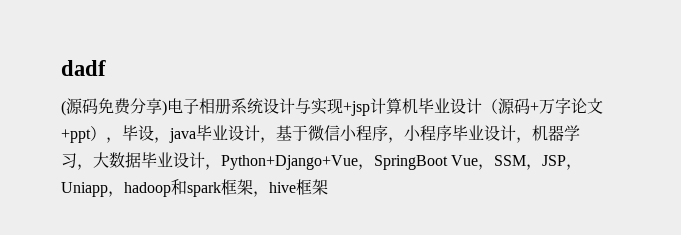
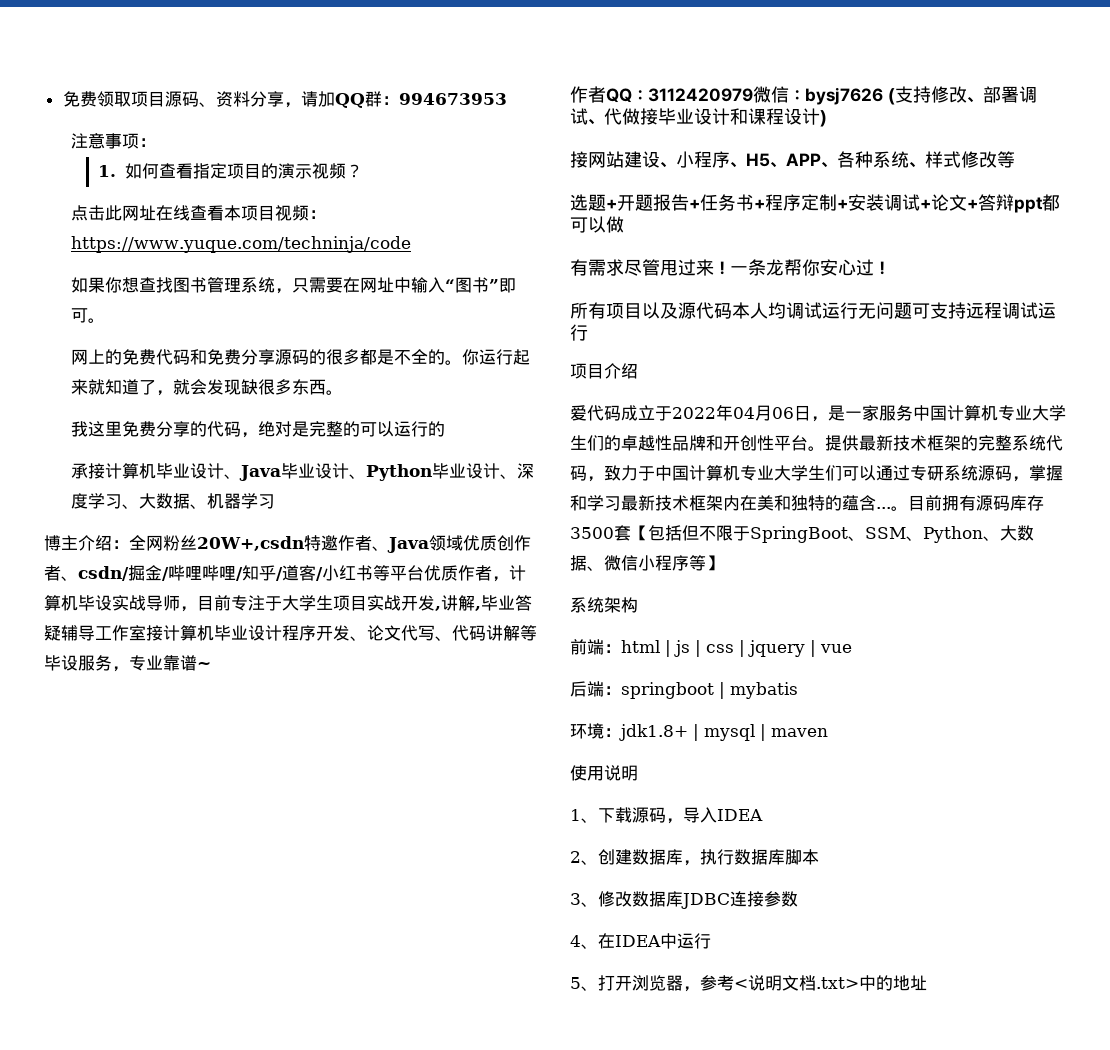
[61,60,106,76] [61,98,603,116] [61,125,580,143] [61,152,583,170] [61,179,328,197] dadf // (源码免费分享)电子相册系统设计与实现+jsp计算机毕业设计（源码+万字论文+ppt），毕设，java毕业设计，基于微信小程序，小程序毕业设计，机器学习，大数据毕业设计，Python+Django+Vue，SpringBoot Vue，SSM，JSP，Uniapp，hadoop和spark框架，hive框架 -> [62,91,507,108] [70,133,156,149] [97,163,363,179] [70,205,326,221] [70,236,411,253] [70,277,516,294] [70,308,105,323] [70,349,530,365] [70,379,343,396] [70,421,445,438] [70,463,534,481] [70,493,275,509] [44,535,531,553] [44,565,526,582] [44,595,532,612] [44,625,537,641] [44,655,211,672] [570,86,1037,105] [570,108,827,127] [570,151,1015,168] [570,194,1060,213] [570,216,624,233] [570,259,890,276] [570,302,1056,319] [570,324,588,341] [570,363,638,379] [570,404,1066,422] [570,435,1063,451] [570,465,1063,482] [570,495,1044,511] [570,525,1034,543] [570,555,723,571] [570,597,638,613] [570,639,852,657] [570,681,798,699] [570,723,828,741] [570,765,638,781] [570,807,763,824] [570,849,819,866] [570,891,798,909] [570,933,711,949] [570,975,927,992] 免费领取项目源码、资料分享，请加QQ群：994673953 // 注意事项： // 1.如何查看指定项目的演示视频？ // 点击此网址在线查看本项目视频：https://www.yuque.com/techninja/code // 如果你想查找图书管理系统，只需要在网址中输入“图书”即可。 // 网上的免费代码和免费分享源码的很多都是不全的。你运行起来就知道了，就会发现缺很多东西。 // 我这里免费分享的代码，绝对是完整的可以运行的 // 承接计算机毕业设计、Java毕业设计、Python毕业设计、深度学习、大数据、机器学习 // 博主介绍：全网粉丝20W+,csdn特邀作者、Java领域优质创作者、csdn/掘金/哔哩哔哩/知乎/道客/小红书等平台优质作者，计算机毕设实战导师，目前专注于大学生项目实战开发,讲解,毕业答疑辅导工作室接计算机毕业设计程序开发、论文代写、代码讲解等毕设服务，专业靠谱~ // 作者QQ：3112420979微信：bysj7626 (支持修改、部署调试、代做接毕业设计和课程设计) // 接网站建设、小程序、H5、APP、各种系统、样式修改等 // 选题+开题报告+任务书+程序定制+安装调试+论文+答辩ppt都可以做 // 有需求尽管甩过来！一条龙帮你安心过！ // 所有项目以及源代码本人均调试运行无问题可支持远程调试运行 // 项目介绍 // 爱代码成立于2022年04月06日，是一家服务中国计算机专业大学生们的卓越性品牌和开创性平台。提供最新技术框架的完整系统代码，致力于中国计算机专业大学生们可以通过专研系统源码，掌握和学习最新技术框架内在美和独特的蕴含...。目前拥有源码库存3500套【包括但不限于SpringBoot、SSM、Python、大数据、微信小程序等】 // 系统架构 // 前端：html | js | css | jquery | vue // 后端：springboot | mybatis // 环境：jdk1.8+ | mysql | maven // 使用说明 // 1、下载源码，导入IDEA // 2、创建数据库，执行数据库脚本 // 3、修改数据库JDBC连接参数 // 4、在IDEA中运行 // 5、打开浏览器，参考<说明文档.txt>中的地址

